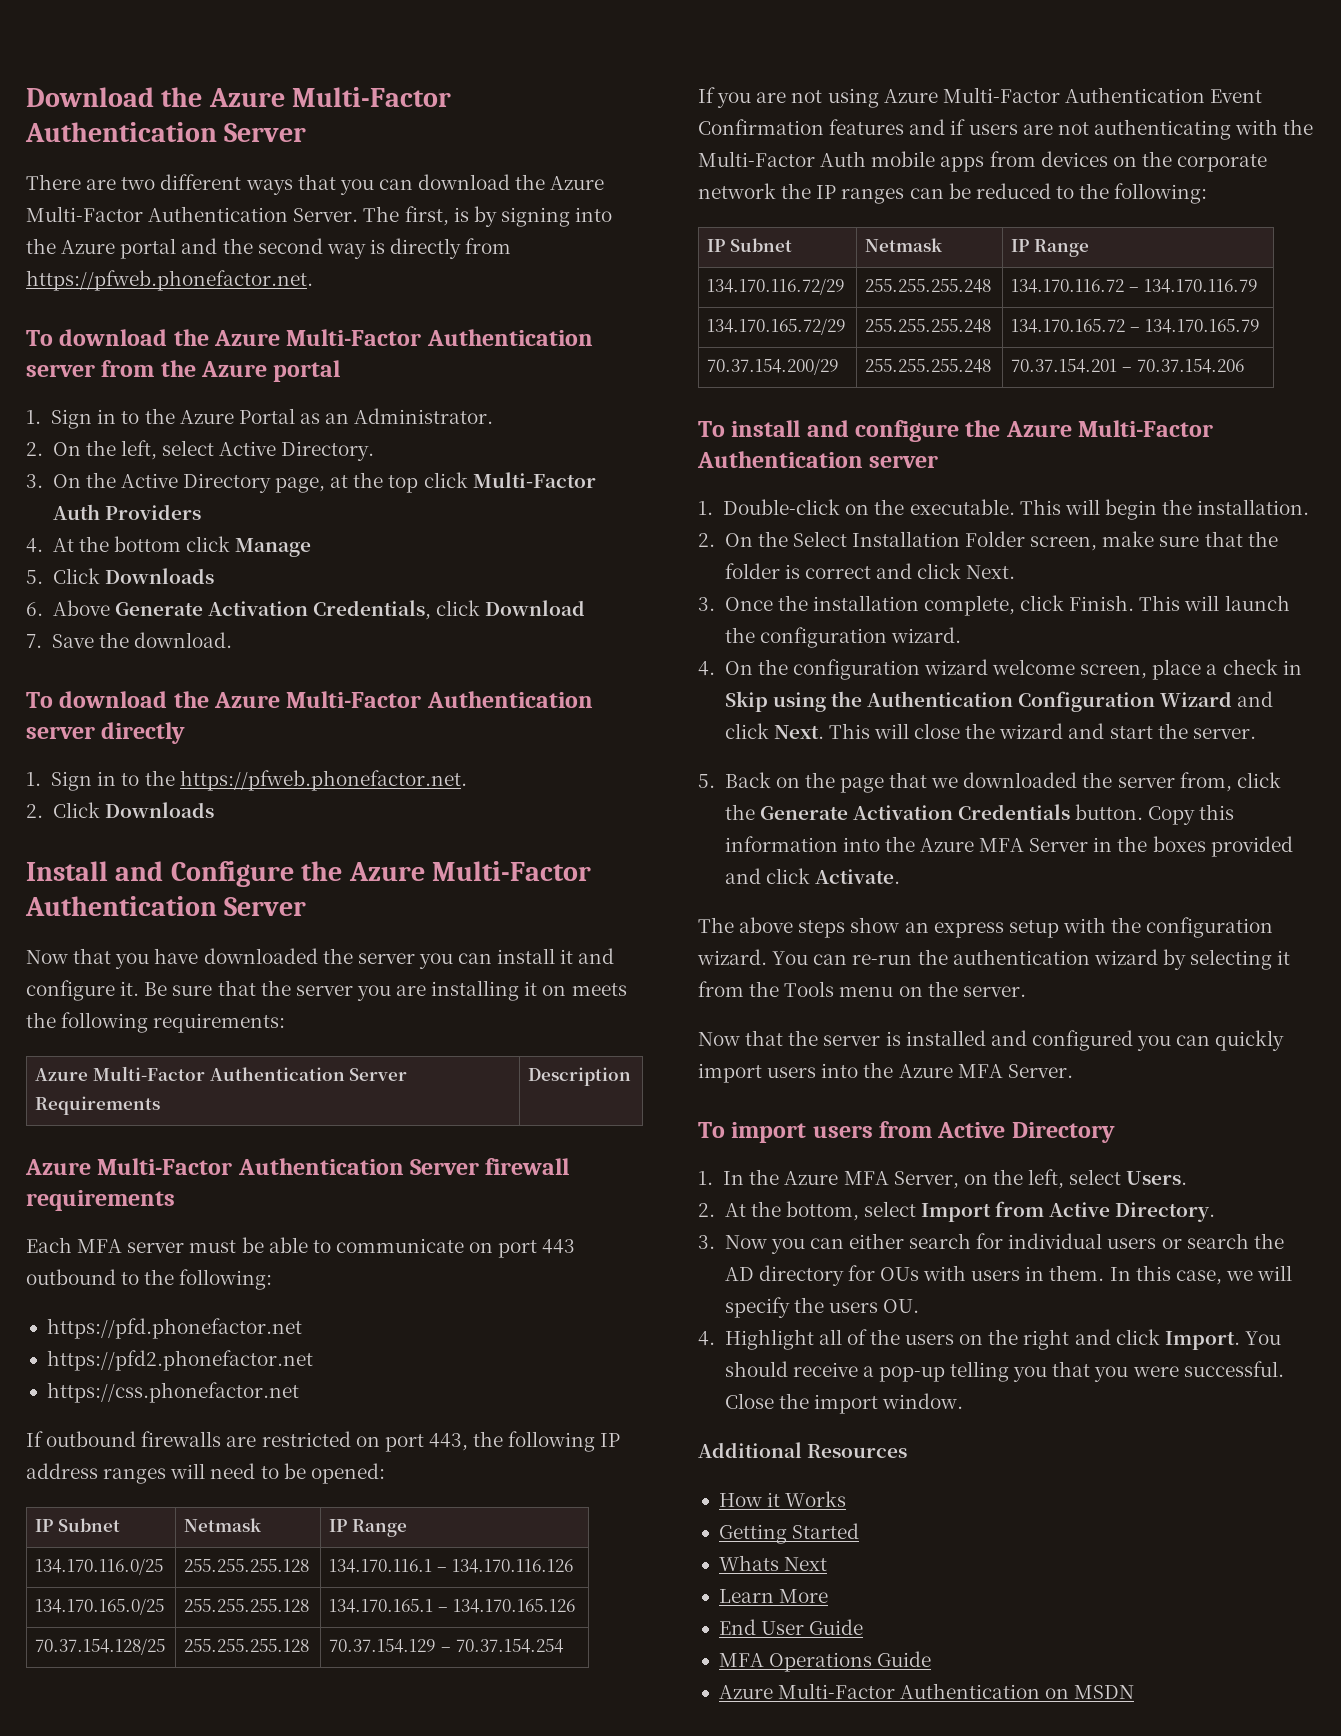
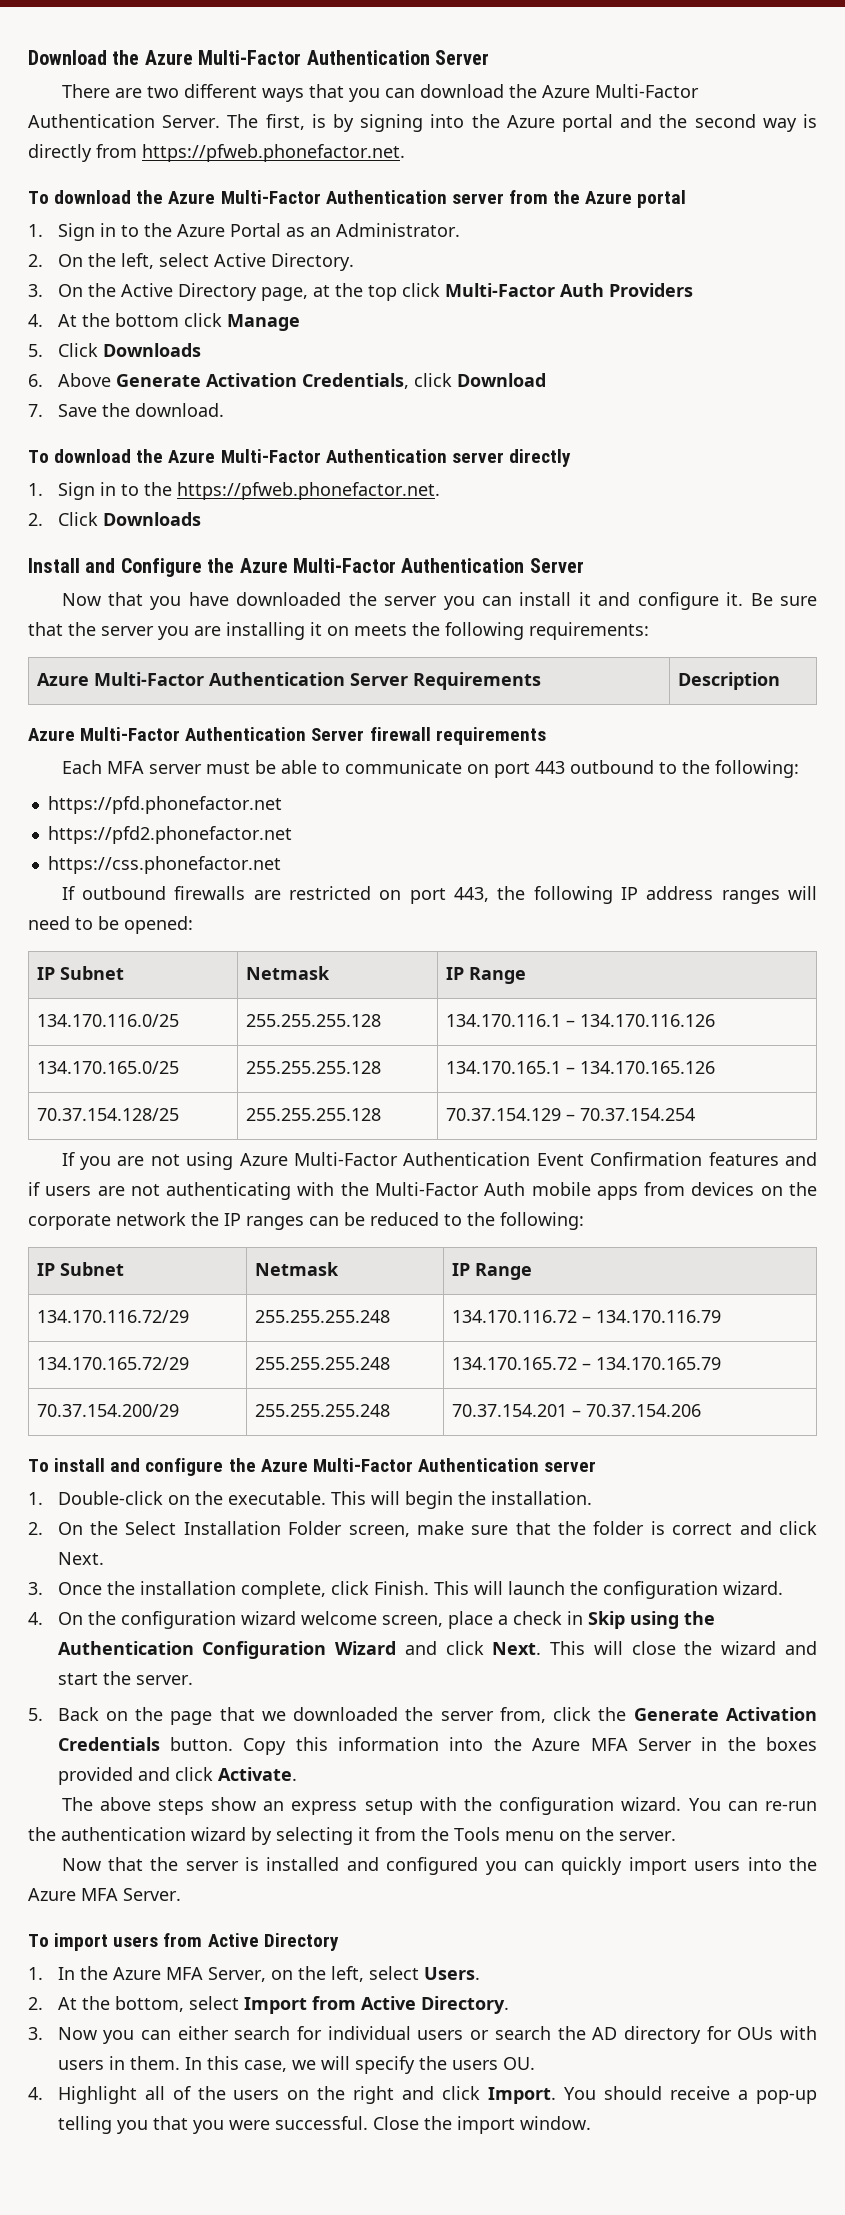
[698,1442,908,1458] [718,1491,847,1507] [718,1523,860,1544] [718,1555,828,1571] [718,1589,829,1603] [718,1619,864,1635] [718,1651,932,1672] [718,1683,1135,1699] // Additional Resources // How it Works // Getting Started // Whats Next // Learn More // End User Guide // MFA Operations Guide // Azure Multi-Factor Authentication on MSDN -> (591, 2123) none

